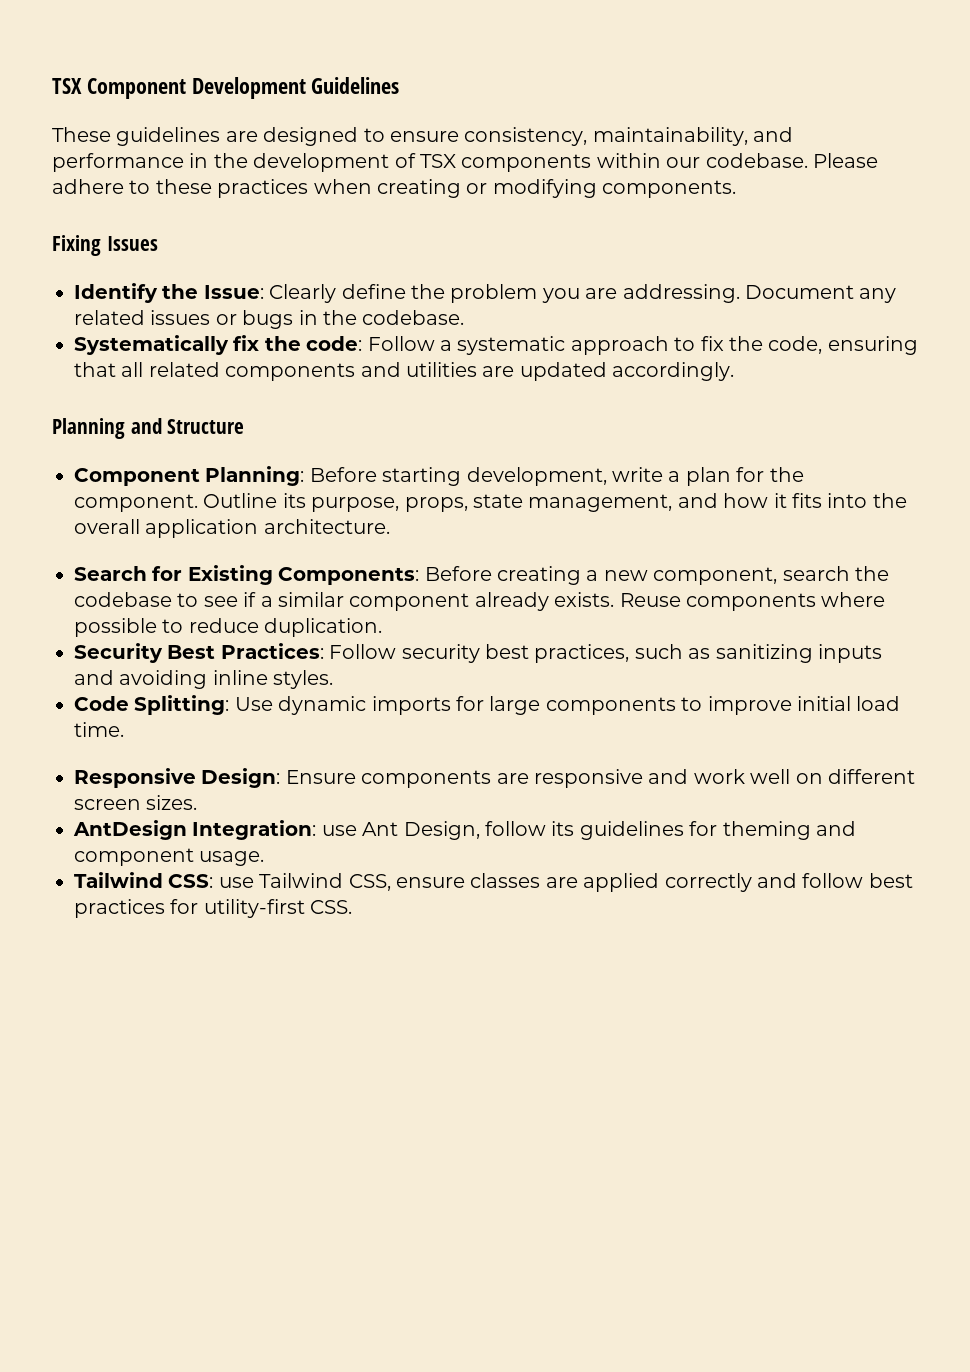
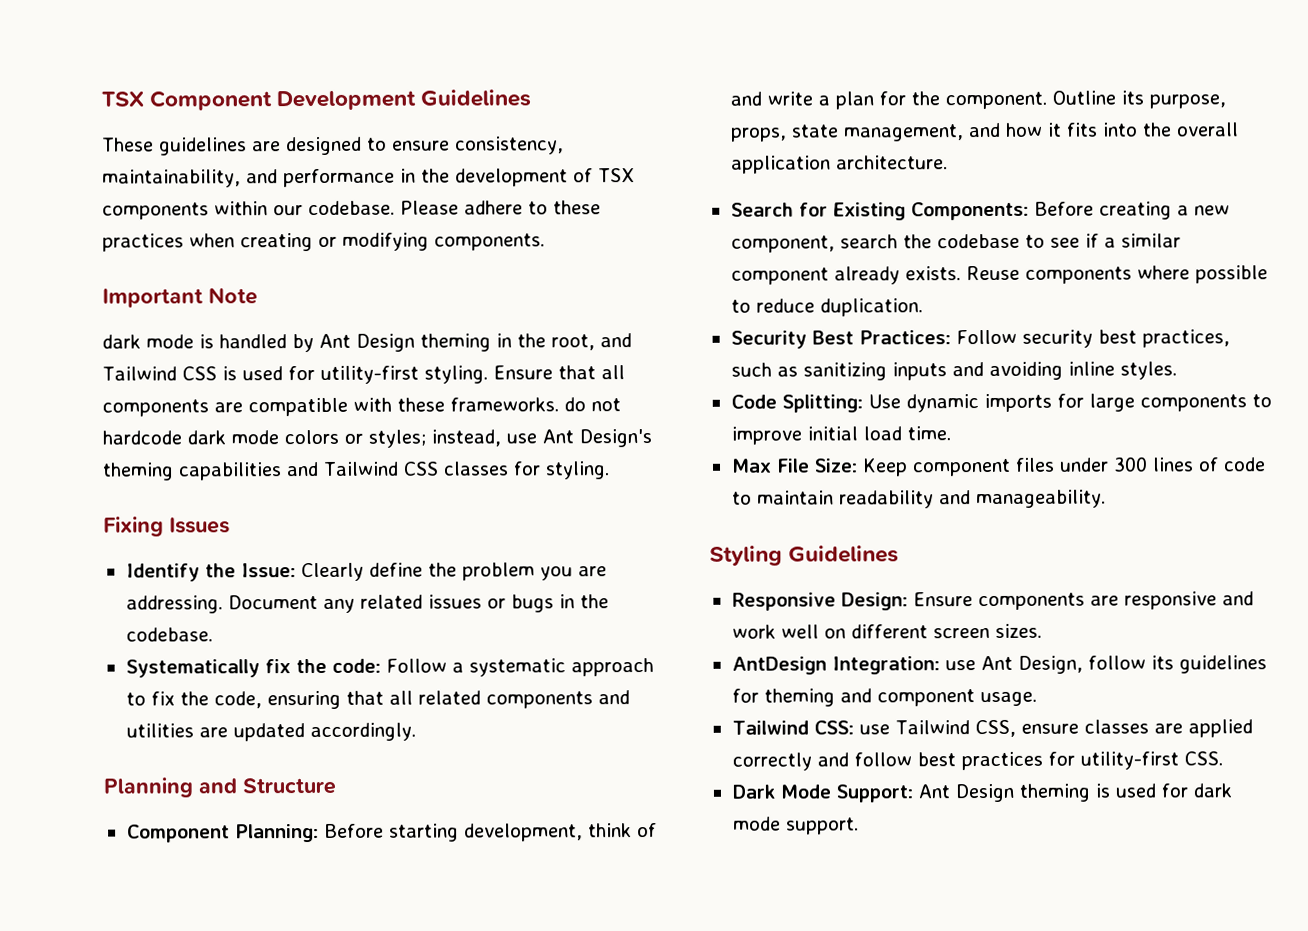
(737, 189) none -> [102,287,258,308] [102,333,632,353] [102,365,625,384] [102,397,621,417] [102,429,652,448] [102,461,610,481] // Important Note // dark mode is handled by Ant Design theming in the root, and Tailwind CSS is used for utility-first styling. Ensure that all components are compatible with these frameworks. do not hardcode dark mode colors or styles; instead, use Ant Design's theming capabilities and Tailwind CSS classes for styling.
(607, 476) none -> [587,822,657,838] [729,91,762,106] think of and
(124, 729) none -> [730,456,1266,477] [731,489,1106,509] [709,545,900,566] // Max File Size: Keep component files under 300 lines of code to maintain readability and manageability. // Styling Guidelines
(353, 907) none -> [731,783,1232,803] [732,816,859,835] // Dark Mode Support: Ant Design theming is used for dark mode support.

